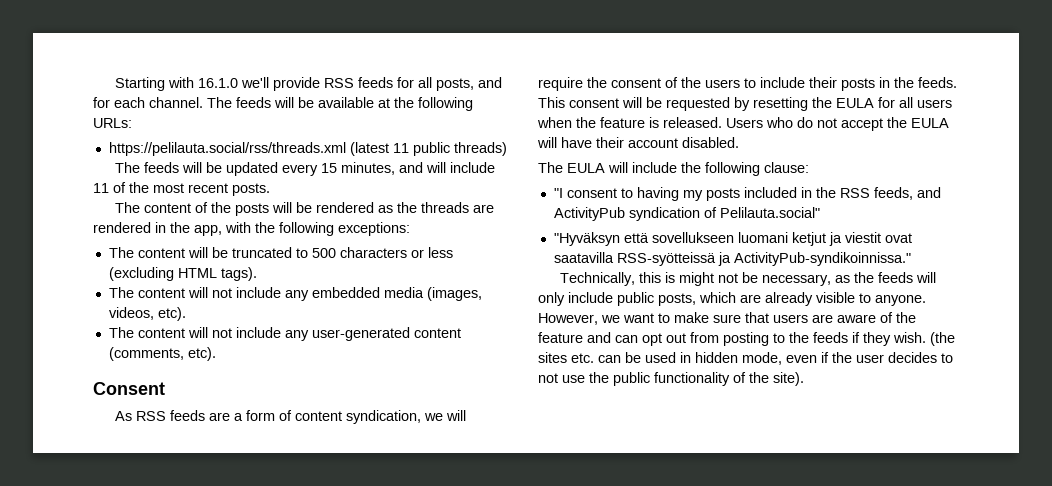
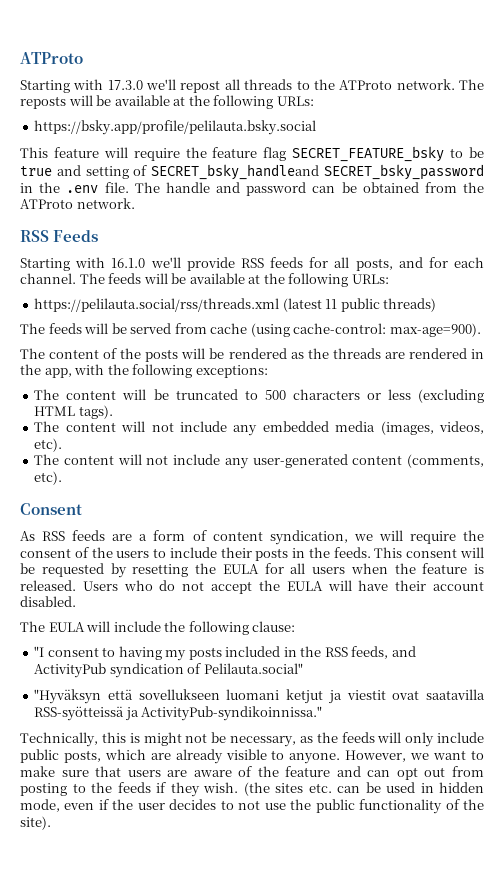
(114, 84) none -> [20,52,83,64] [20,79,485,93] [20,95,314,109] [34,120,317,135] [20,146,485,162] [20,164,485,180] [20,182,485,196] [20,198,135,209] [20,230,99,242] ATProto // Starting with 17.3.0 we'll repost all threads to the ATProto network. The reposts will be available at the following URLs: // https://bsky.app/profile/pelilauta.bsky.social // This feature will require the feature flag SECRET_FEATURE_bsky to be true and setting of SECRET_bsky_handleand SECRET_bsky_password in the .env file. The handle and password can be obtained from the ATProto network. // RSS Feeds //
[225,162,495,176] [93,182,270,196] updated every 15 minutes, and will include 11 of the most recent posts. -> [130,323,481,337] served from cache (using cache-control: max-age=900).

